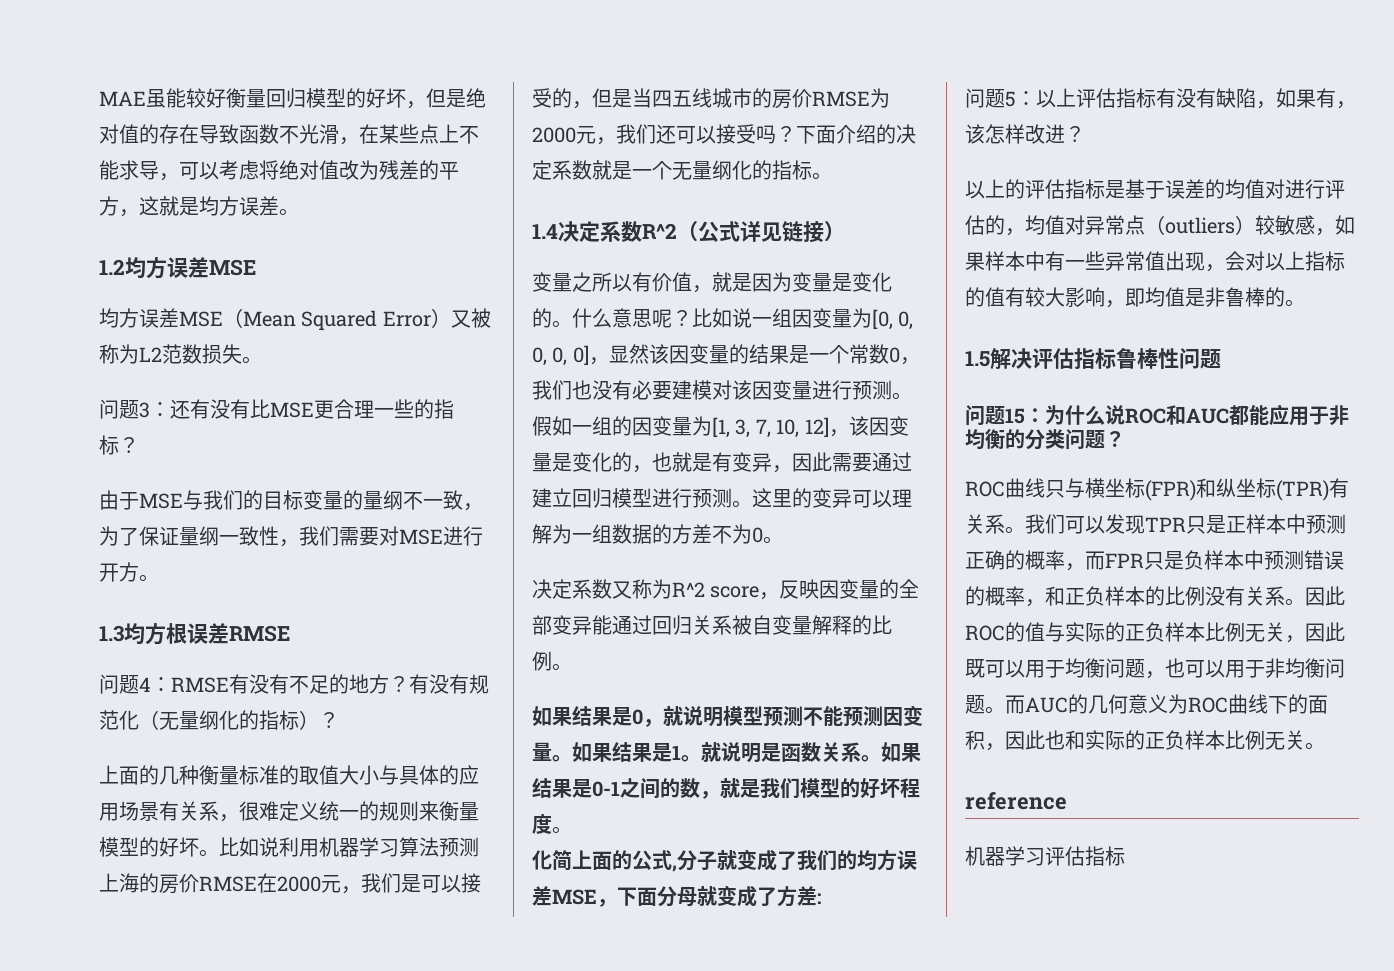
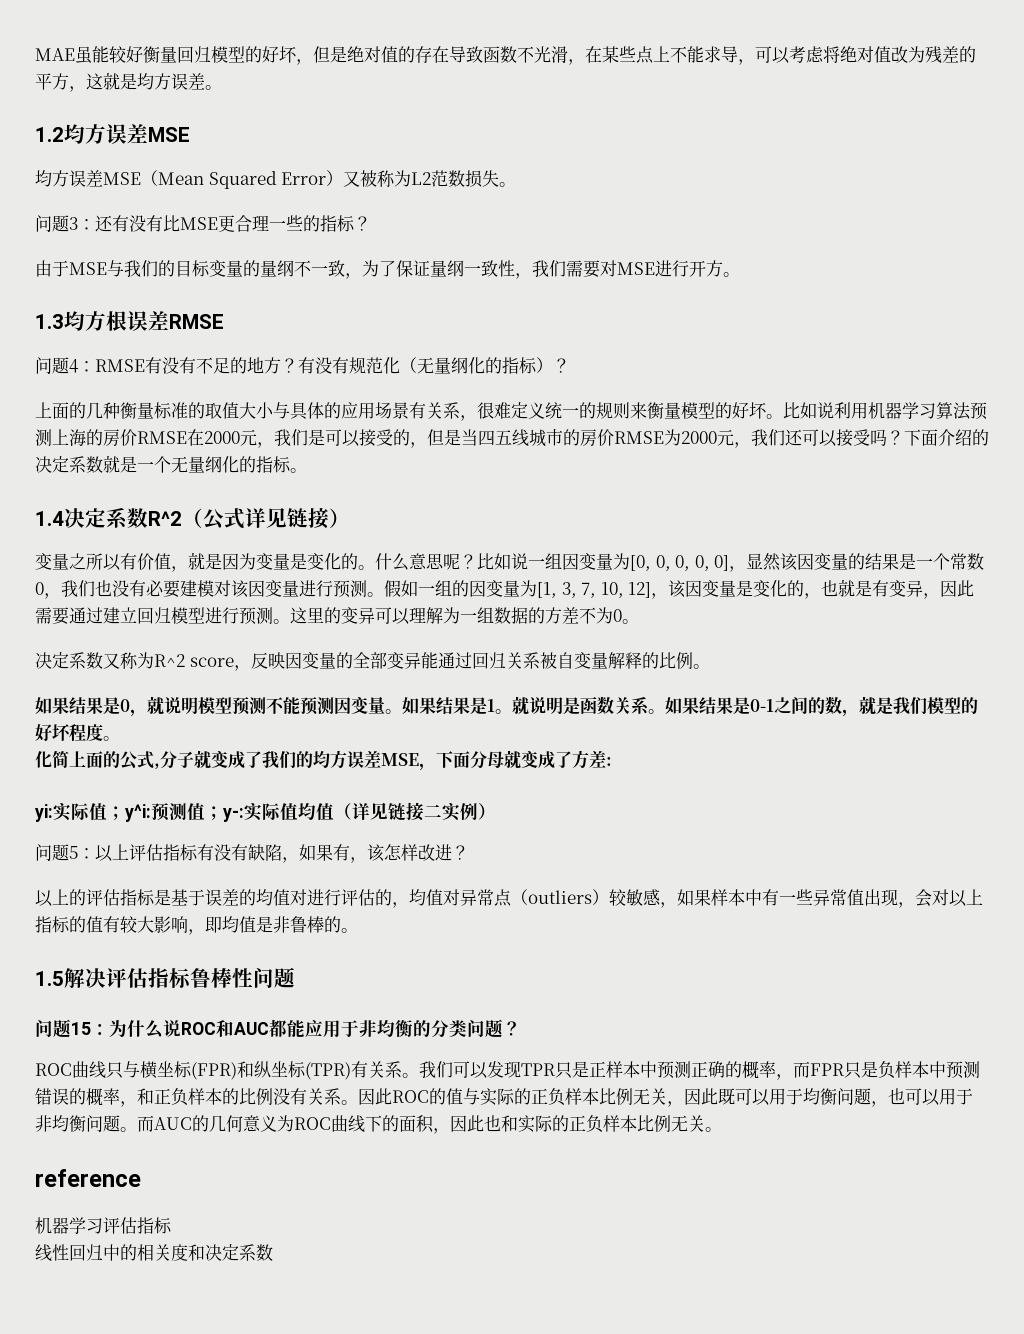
(821, 898) none -> [35,802,496,822] // yi:实际值；y^i:预测值；y-:实际值均值（详见链接二实例）
(1125, 856) none -> [35,1244,273,1262] // 线性回归中的相关度和决定系数

